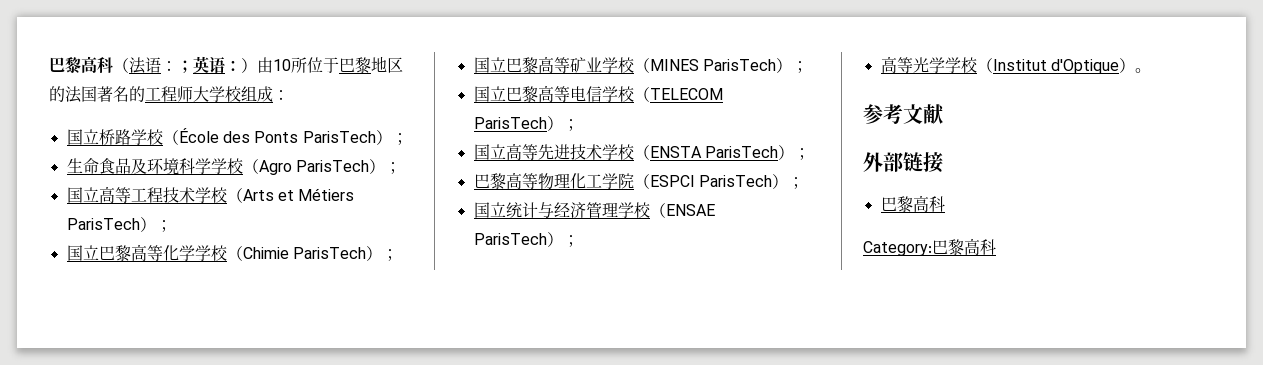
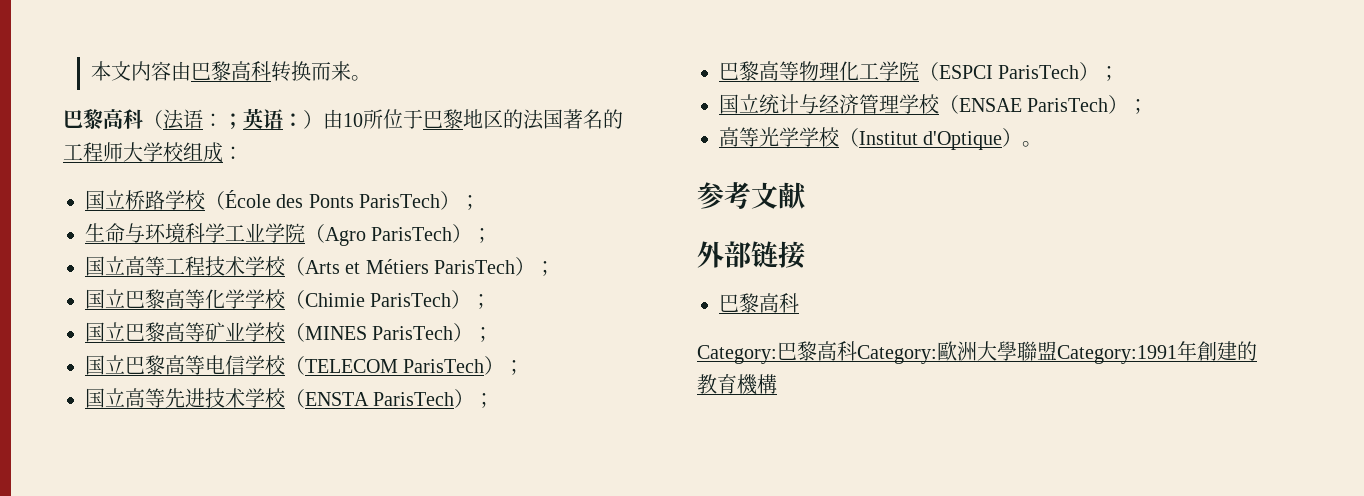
(49, 64) none -> [90,61,371,82] 本文内容由巴黎高科转换而来。 //
[98,158,147,174] 食品及 -> [125,223,145,243] 与
[210,158,244,174] 学校 -> [225,223,305,243] 工业学院
(996, 247) none -> [857,341,1257,364] [697,374,777,395] Category:歐洲大學聯盟Category:1991年創建的教育機構

